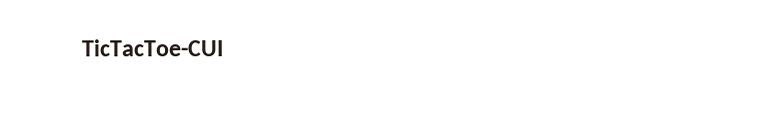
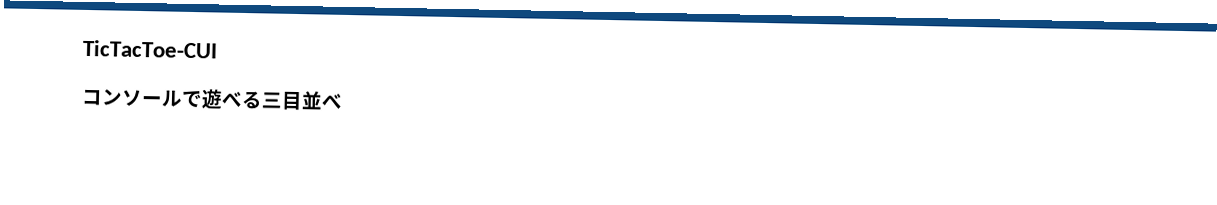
(223, 48) none -> [81,88,343,111] // コンソールで遊べる三目並べ

